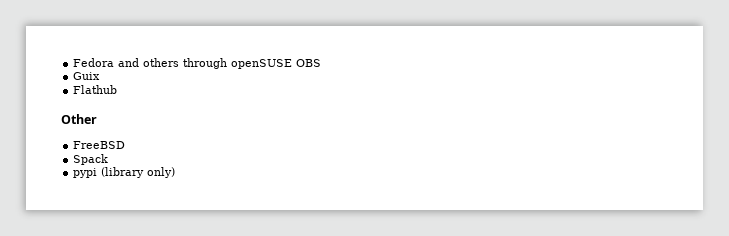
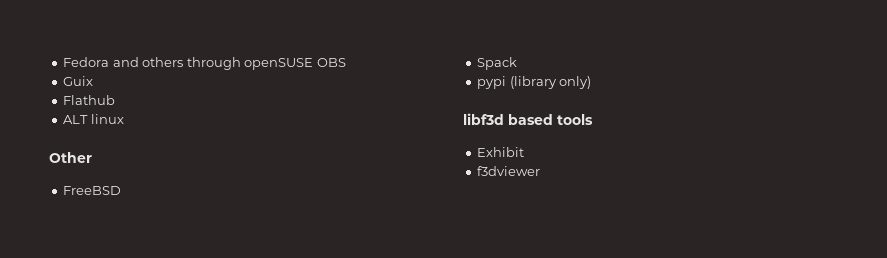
(118, 89) none -> [63,114,124,124] // ALT linux
(176, 172) none -> [463,113,593,125] [477,147,525,157] [477,166,541,176] // libf3d based tools // Exhibit // f3dviewer

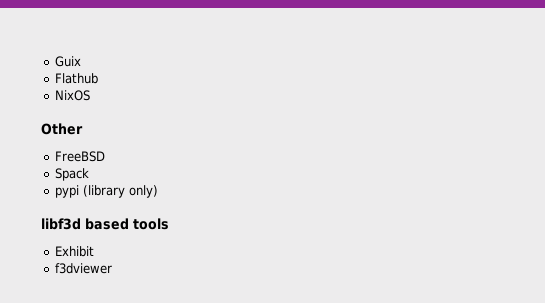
[63,57,346,70] Fedora and others through openSUSE OBS // -> (55, 61) none
[63,114,124,124] ALT linux -> [55,90,91,101] NixOS

